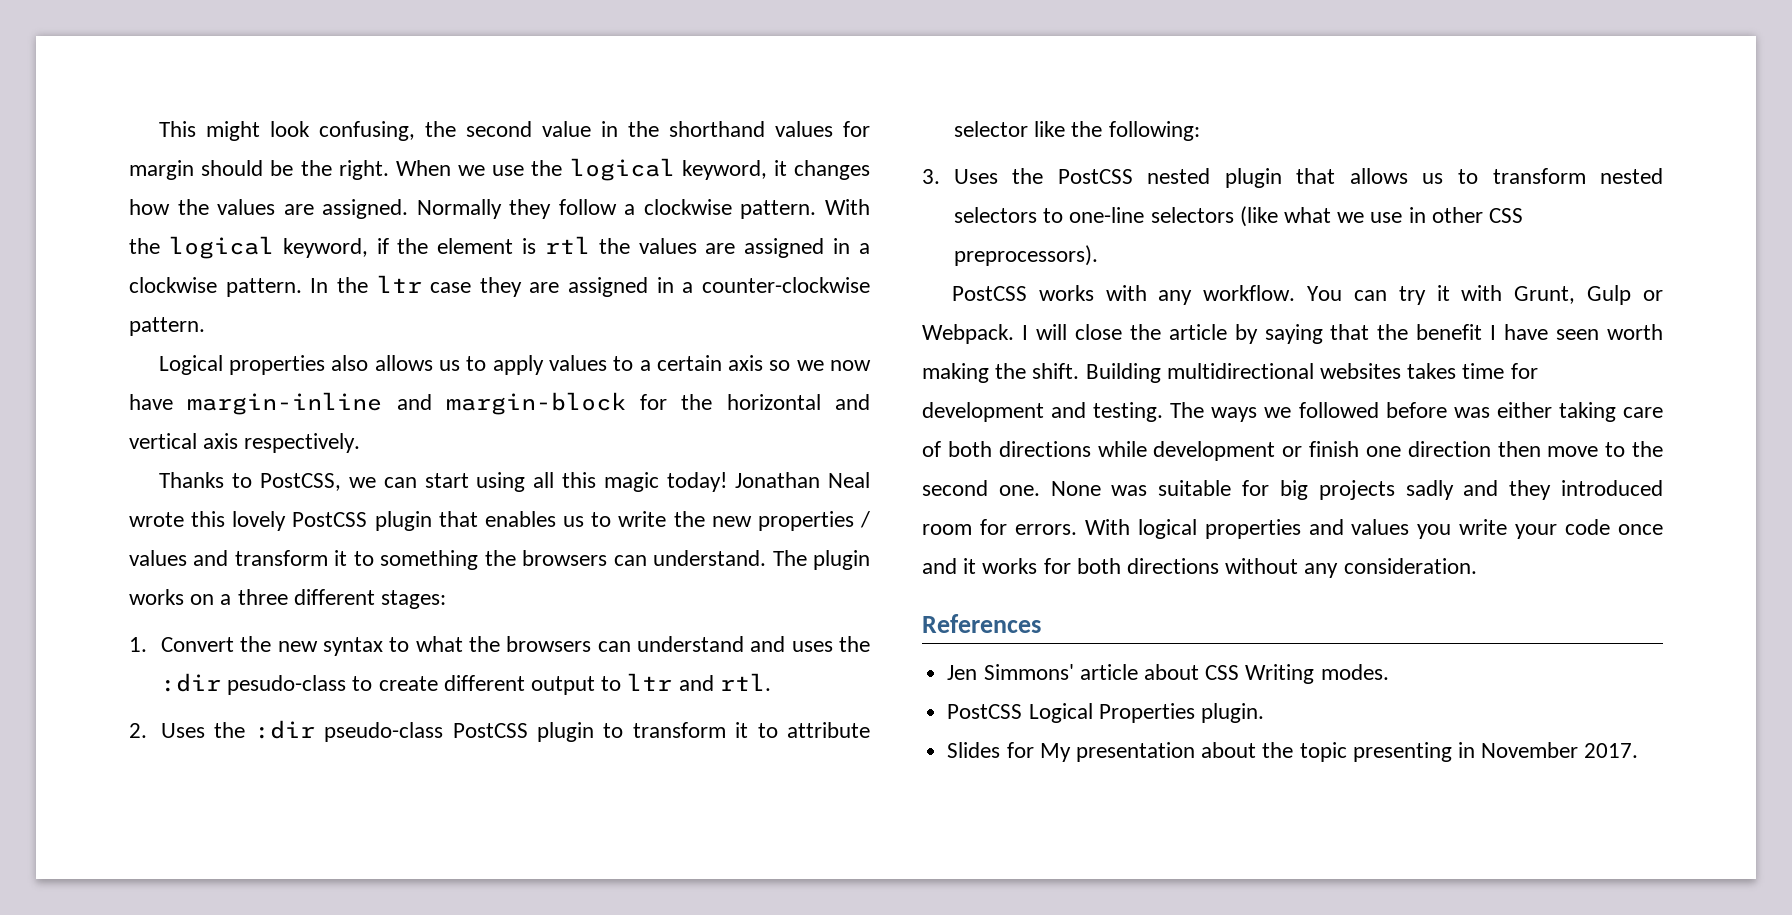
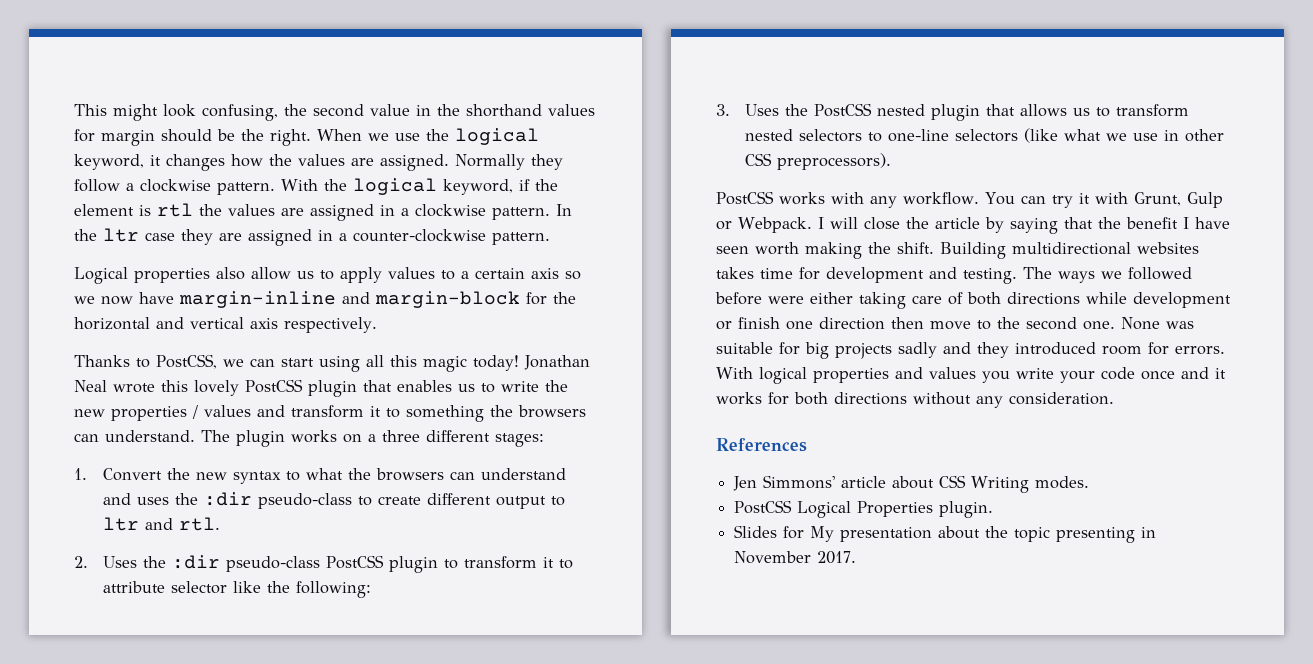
[374,355,433,371] allows -> [251,267,291,280] allow
[227,675,347,695] pesudo-class -> [257,493,352,509] pseudo-class
[1453,407,1490,418] was -> [768,296,804,304] were

